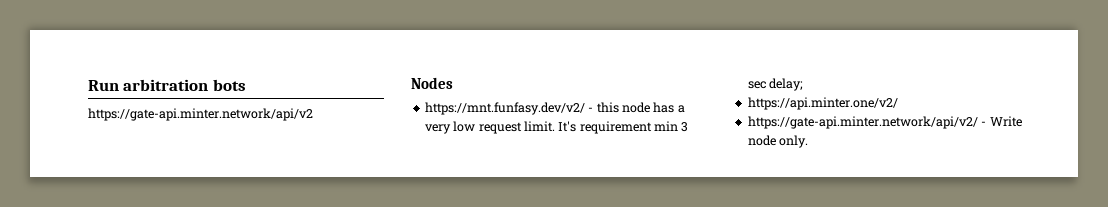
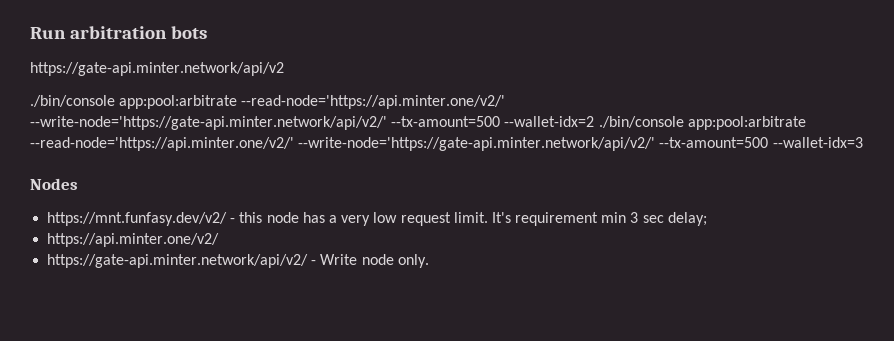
(313, 114) none -> [30,95,506,109] [30,116,806,130] [30,137,863,151] // ./bin/console app:pool:arbitrate --read-node='https://api.minter.one/v2/' --write-node='https://gate-api.minter.network/api/v2/' --tx-amount=500 --wallet-idx=2 ./bin/console app:pool:arbitrate --read-node='https://api.minter.one/v2/' --write-node='https://gate-api.minter.network/api/v2/' --tx-amount=500 --wallet-idx=3

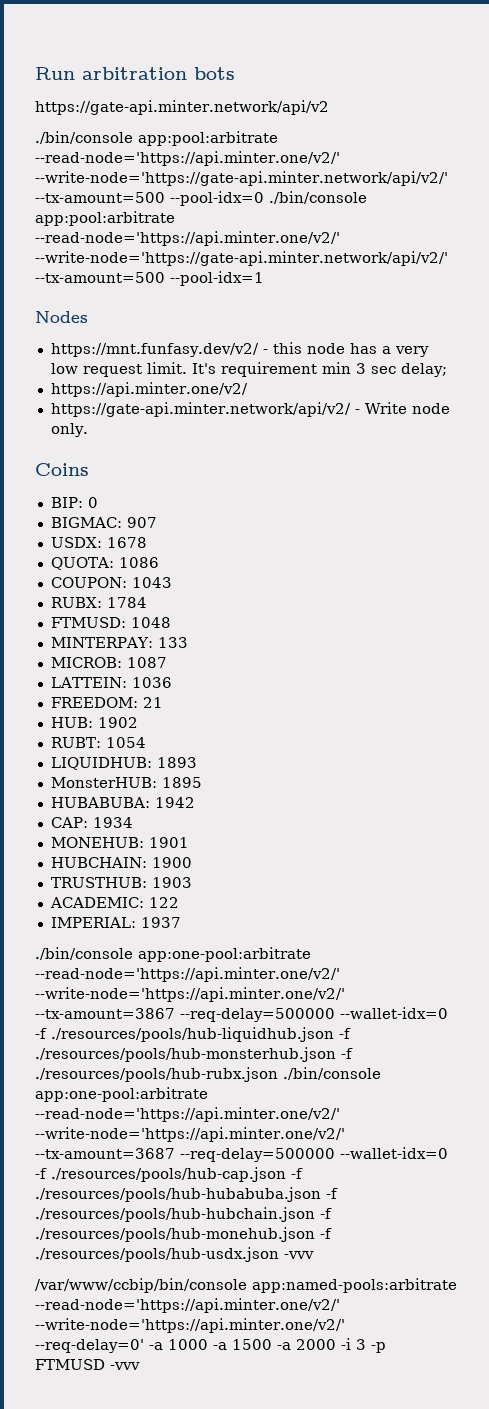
[504,116,806,130] [30,137,863,151] --wallet-idx=2 ./bin/console app:pool:arbitrate --read-node='https://api.minter.one/v2/' --write-node='https://gate-api.minter.network/api/v2/' --tx-amount=500 --wallet-idx=3 -> [170,191,367,206] [35,211,175,226] [35,231,340,246] [35,251,448,266] [35,271,264,286] --pool-idx=0 ./bin/console app:pool:arbitrate --read-node='https://api.minter.one/v2/' --write-node='https://gate-api.minter.network/api/v2/' --tx-amount=500 --pool-idx=1
(429, 261) none -> [35,463,89,476] [50,497,98,508] [50,517,157,528] [50,537,147,548] [50,557,159,570] [50,577,172,588] [50,597,147,608] [50,617,171,628] [50,637,188,648] [50,657,167,668] [50,677,172,688] [50,697,163,708] [50,717,138,728] [50,737,146,748] [50,757,197,770] [50,777,202,788] [50,797,195,808] [50,817,133,828] [50,837,189,848] [50,857,192,868] [50,877,192,888] [49,897,179,908] [50,917,181,928] [35,947,311,962] [35,967,340,982] [35,987,345,1002] [35,1007,448,1022] [35,1027,351,1042] [35,1047,353,1062] [35,1067,381,1082] [35,1087,208,1102] [35,1107,340,1122] [35,1127,345,1142] [35,1147,448,1162] [35,1167,303,1182] [35,1187,338,1202] [35,1207,332,1222] [35,1227,332,1242] [35,1247,314,1262] [35,1278,457,1293] [35,1298,340,1313] [35,1318,345,1333] [35,1338,386,1353] [35,1359,140,1370] // Coins // BIP: 0 // BIGMAC: 907 // USDX: 1678 // QUOTA: 1086 // COUPON: 1043 // RUBX: 1784 // FTMUSD: 1048 // MINTERPAY: 133 // MICROB: 1087 // LATTEIN: 1036 // FREEDOM: 21 // HUB: 1902 // RUBT: 1054 // LIQUIDHUB: 1893 // MonsterHUB: 1895 // HUBABUBA: 1942 // CAP: 1934 // MONEHUB: 1901 // HUBCHAIN: 1900 // TRUSTHUB: 1903 // ACADEMIC: 122 // IMPERIAL: 1937 // ./bin/console app:one-pool:arbitrate --read-node='https://api.minter.one/v2/' --write-node='https://api.minter.one/v2/' --tx-amount=3867 --req-delay=500000 --wallet-idx=0 -f ./resources/pools/hub-liquidhub.json -f ./resources/pools/hub-monsterhub.json -f ./resources/pools/hub-rubx.json ./bin/console app:one-pool:arbitrate --read-node='https://api.minter.one/v2/' --write-node='https://api.minter.one/v2/' --tx-amount=3687 --req-delay=500000 --wallet-idx=0 -f ./resources/pools/hub-cap.json -f ./resources/pools/hub-hubabuba.json -f ./resources/pools/hub-hubchain.json -f ./resources/pools/hub-monehub.json -f ./resources/pools/hub-usdx.json -vvv // /var/www/ccbip/bin/console app:named-pools:arbitrate --read-node='https://api.minter.one/v2/' --write-node='https://api.minter.one/v2/' --req-delay=0' -a 1000 -a 1500 -a 2000 -i 3 -p FTMUSD -vvv

